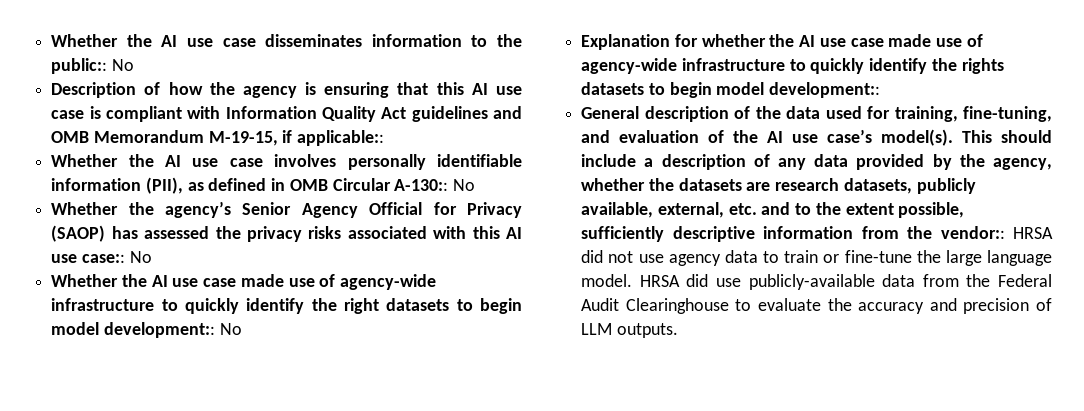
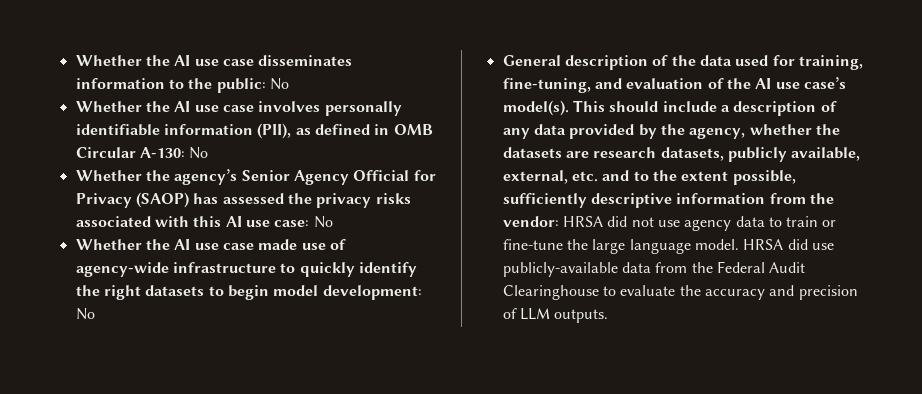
[51,58,134,74] [51,82,523,98] [51,106,522,122] [51,130,385,146] public:: No // Description of how the agency is ensuring that this AI use case is compliant with Information Quality Act guidelines and OMB Memorandum M-19-15, if applicable:: -> [216,78,289,93] public: No
[394,179,449,191] A-130:: -> [139,147,185,158] A-130:
[81,254,125,263] case:: -> [274,220,310,227] case:
[103,322,242,338] [581,34,983,50] [581,58,1004,74] [581,82,881,98] development:: No // Explanation for whether the AI use case made use of agency-wide infrastructure to quickly identify the rights datasets to begin model development:: -> [322,285,422,300] [75,308,95,320] development: No
[940,226,1005,239] vendor:: -> [502,216,559,227] vendor:

